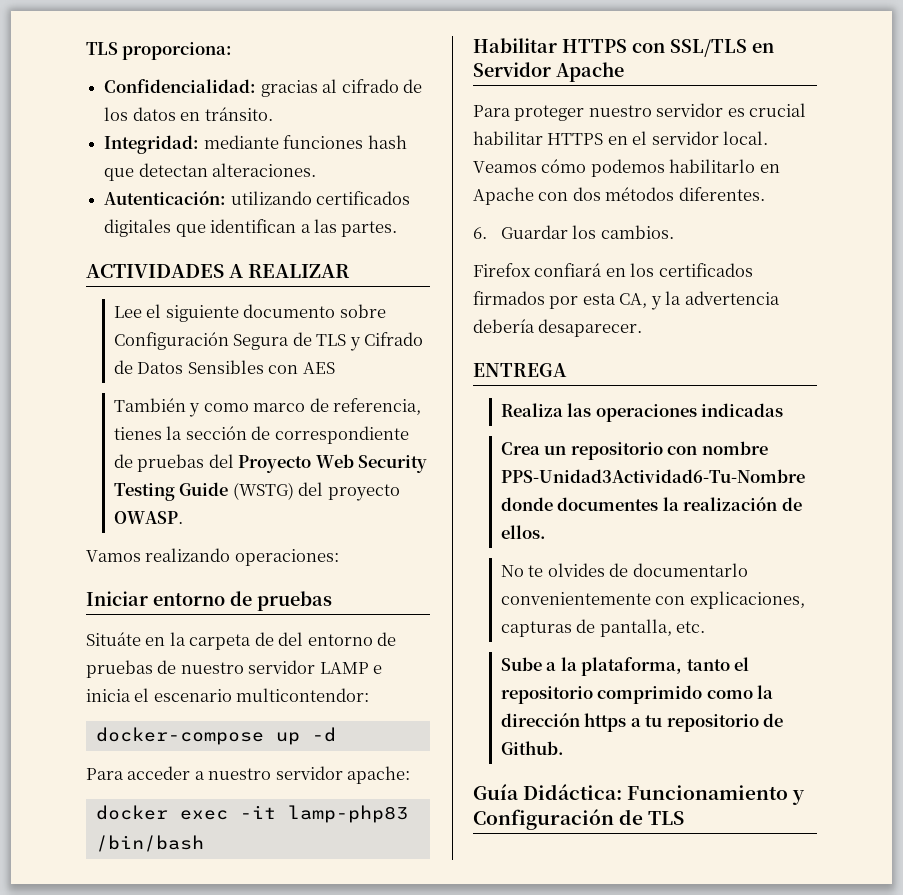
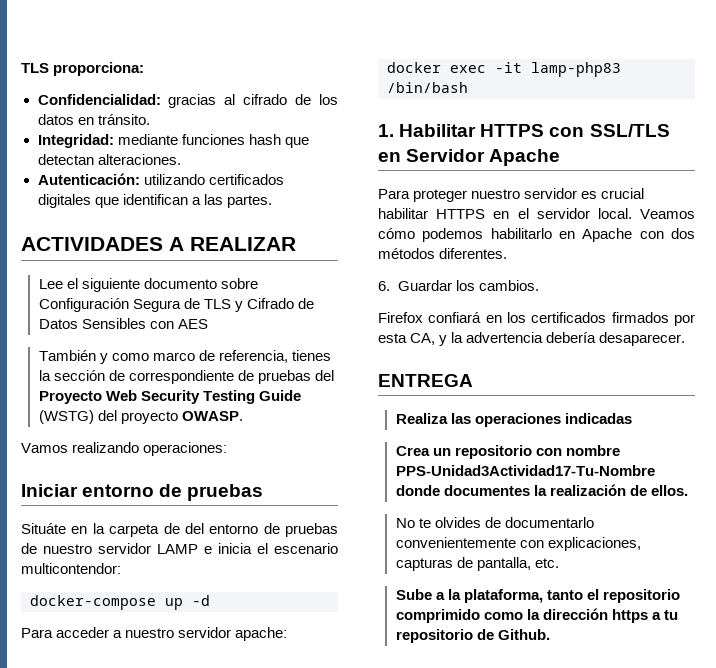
(204, 843) none -> [378,124,394,137] 1.
[500,469,805,483] PPS-Unidad3Actividad6-Tu-Nombre -> [395,465,655,476] PPS-Unidad3Actividad17-Tu-Nombre
[473,784,806,805] [473,809,685,830] // Guía Didáctica: Funcionamiento y Configuración de TLS -> (550, 634) none

